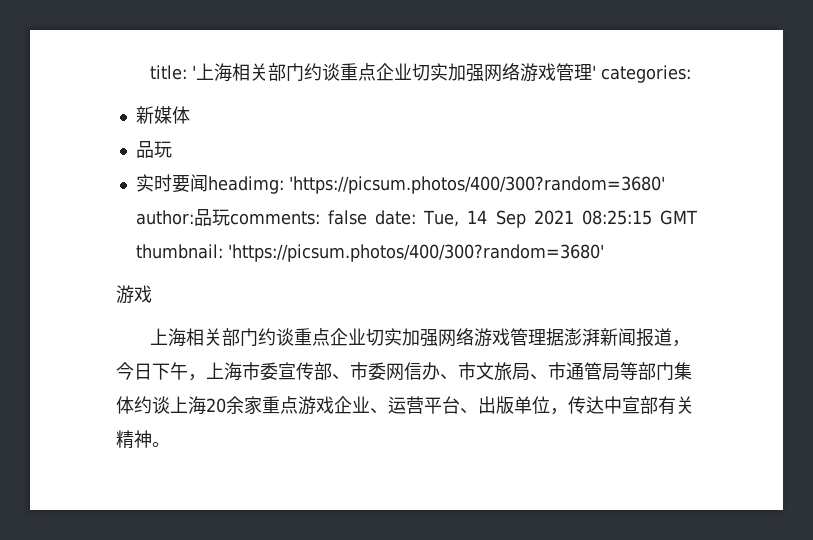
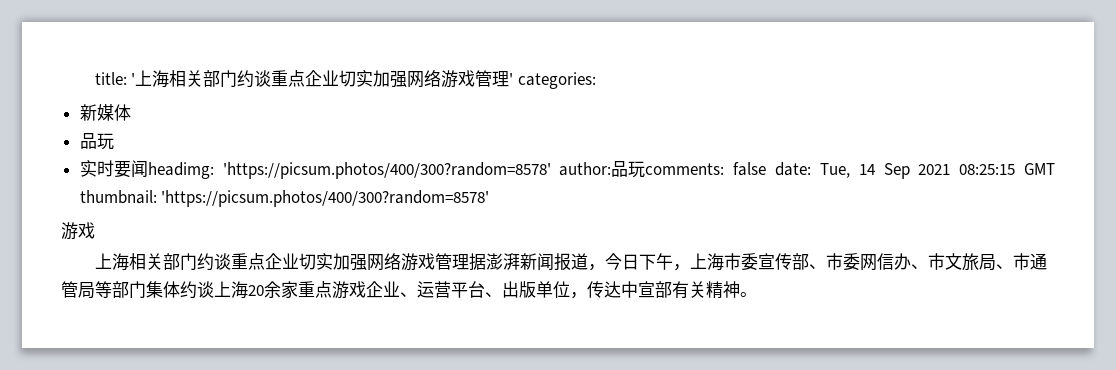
[288,176,665,194] 'https://picsum.photos/400/300?random=3680' -> [222,162,551,179] 'https://picsum.photos/400/300?random=8578'
[227,244,604,262] 'https://picsum.photos/400/300?random=3680' -> [161,190,490,207] 'https://picsum.photos/400/300?random=8578'

